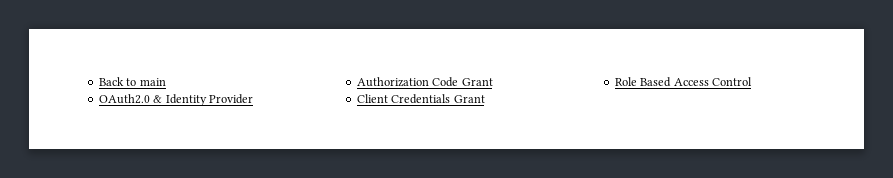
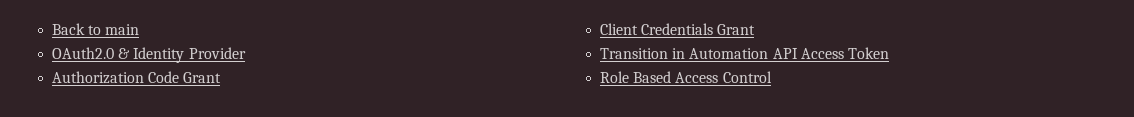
(485, 99) none -> [600,47,889,59] // Transition in Automation API Access Token

